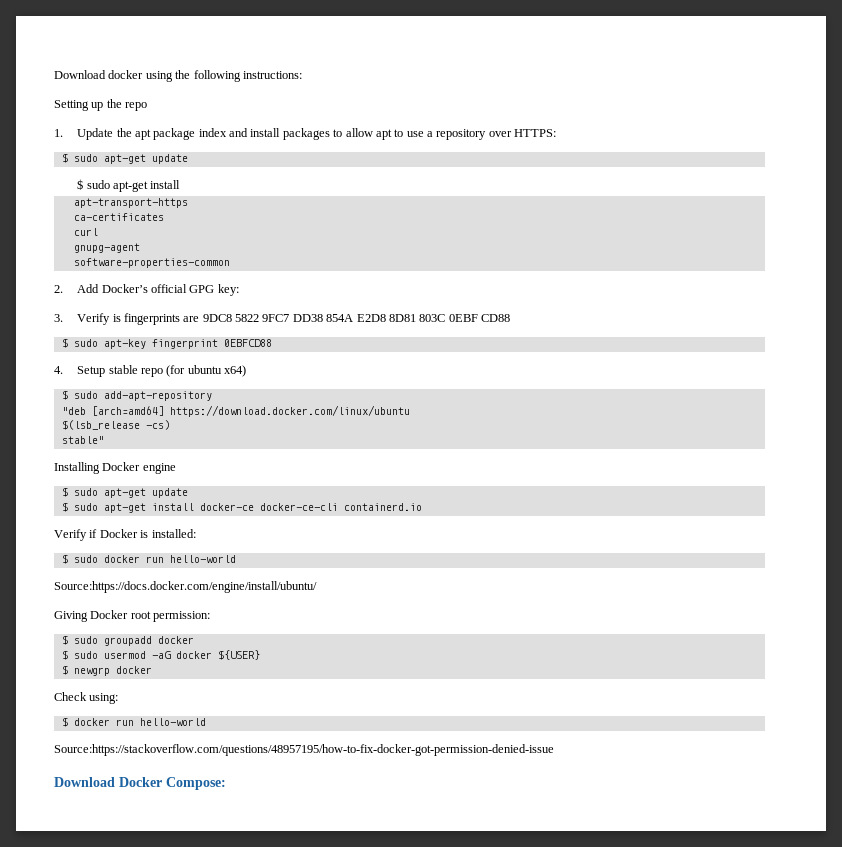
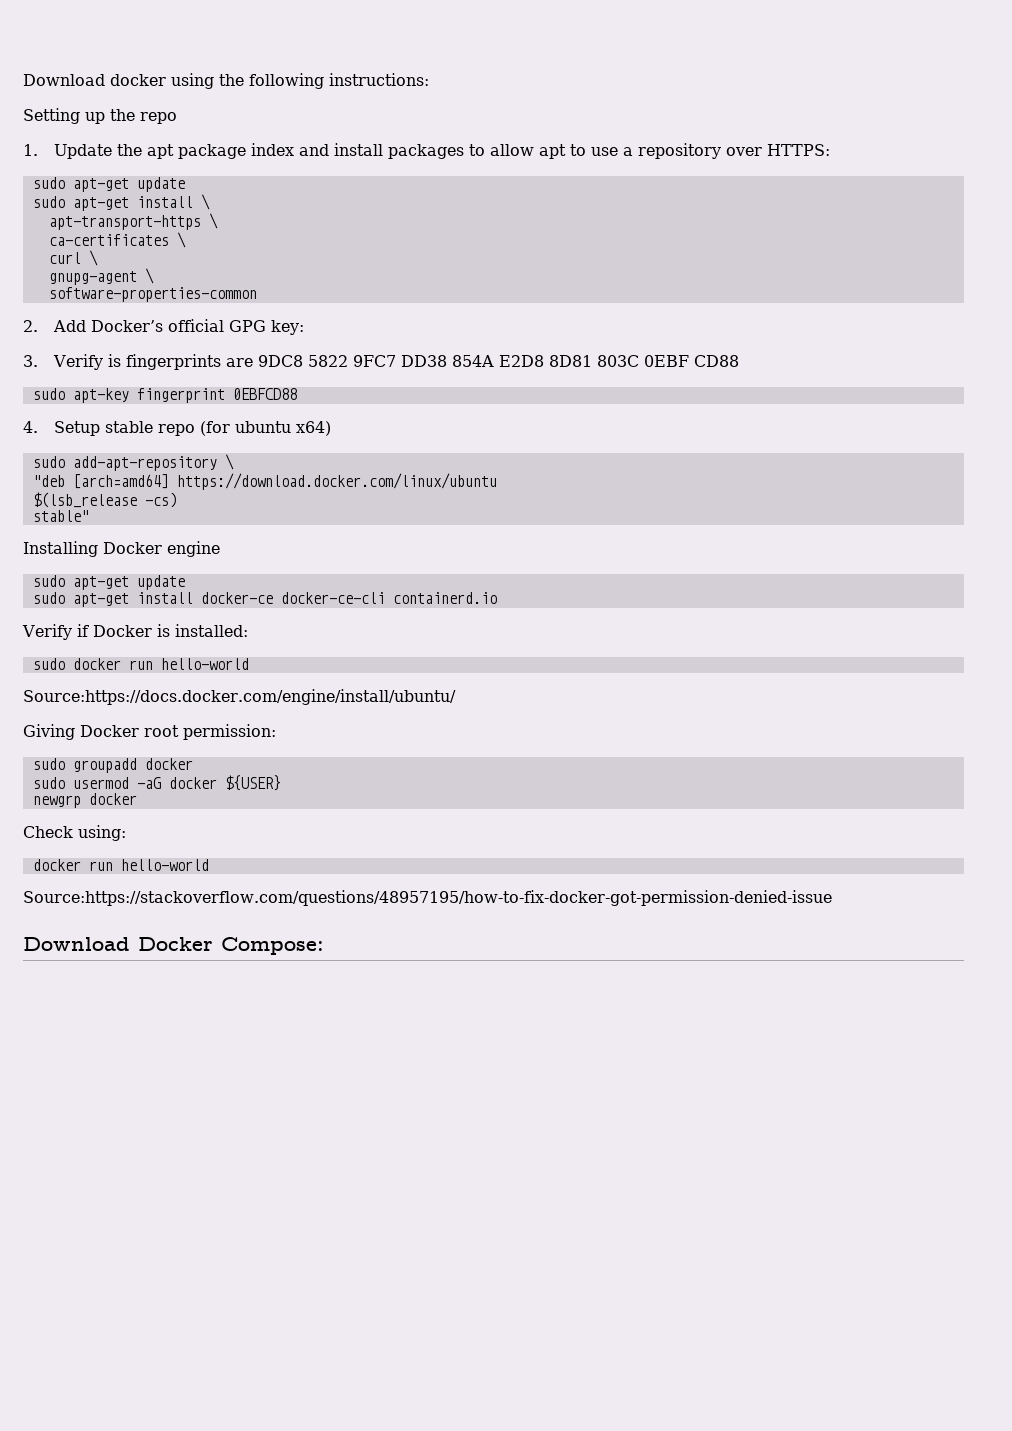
[61,153,188,164] [77,179,181,192] $ sudo apt-get update // $ sudo apt-get install -> [32,177,185,192] [32,194,210,211] sudo apt-get update // sudo apt-get install \
(188, 203) none -> [208,213,218,229] \
(164, 217) none -> [176,232,186,248] \
(98, 232) none -> [88,250,98,266] \
(140, 248) none -> [144,268,154,284] \
[61,338,68,348] $ -> (739, 361) none
[61,390,68,400] $ -> (331, 428) none
(212, 396) none -> [224,454,234,470] \
[61,487,188,498] [61,502,68,512] $ sudo apt-get update // $ -> [32,575,185,590] sudo apt-get update //
[61,554,68,564] $ -> (248, 630) none
[61,635,68,645] $ -> (276, 732) none
[61,650,68,660] $ -> (193, 764) none
[61,665,68,675] $ -> (281, 783) none
[61,717,68,727] $ -> (126, 833) none

